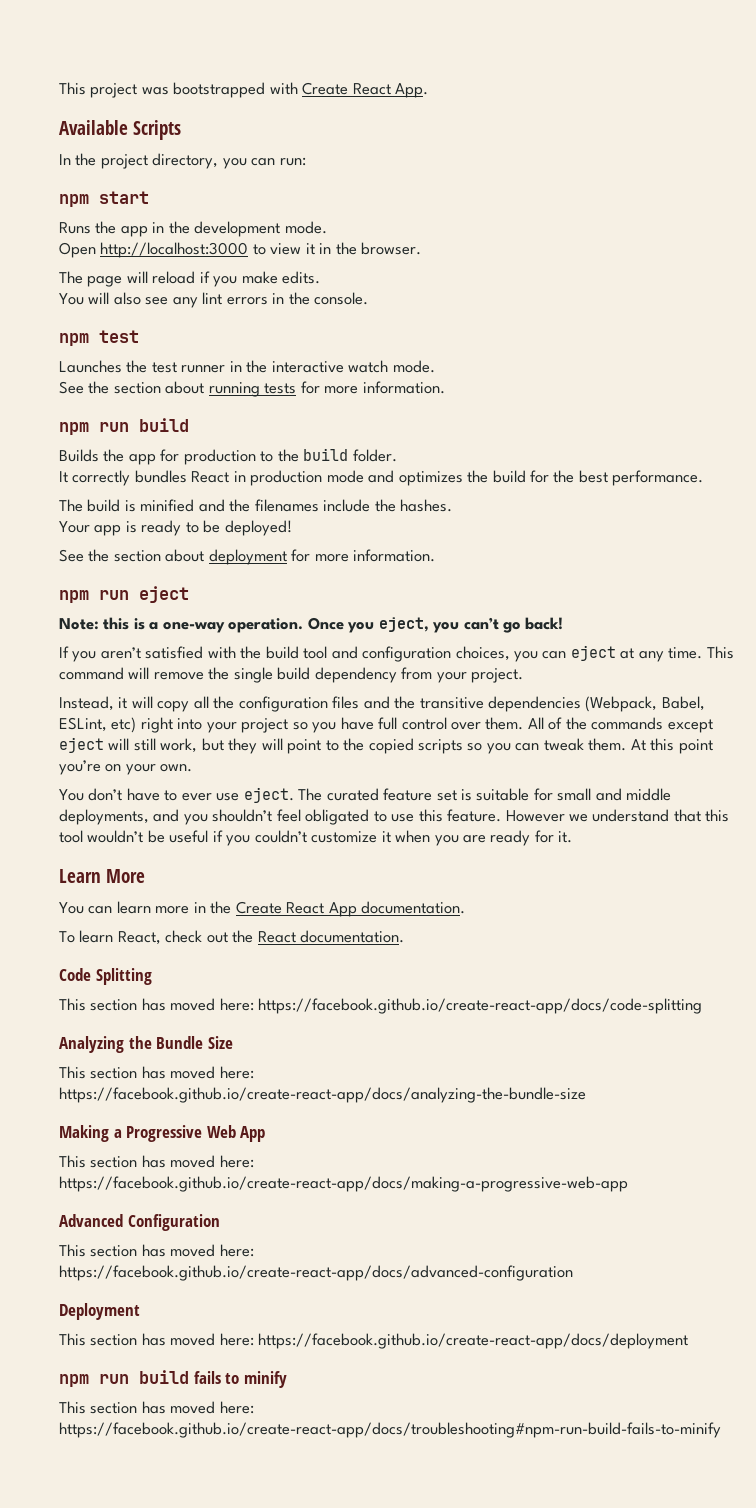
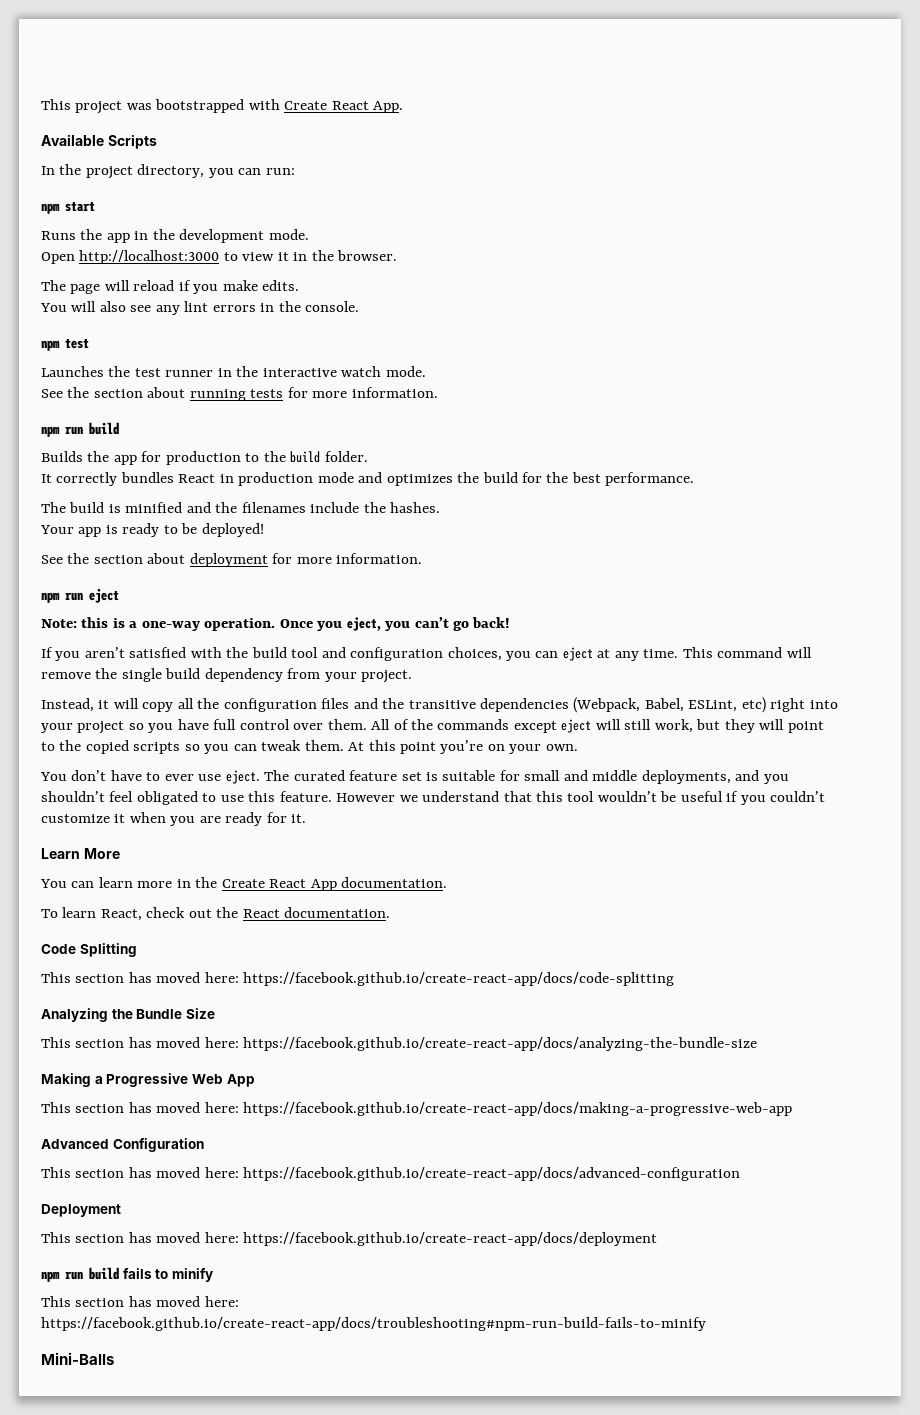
(721, 1430) none -> [41,1352,114,1365] // Mini-Balls

